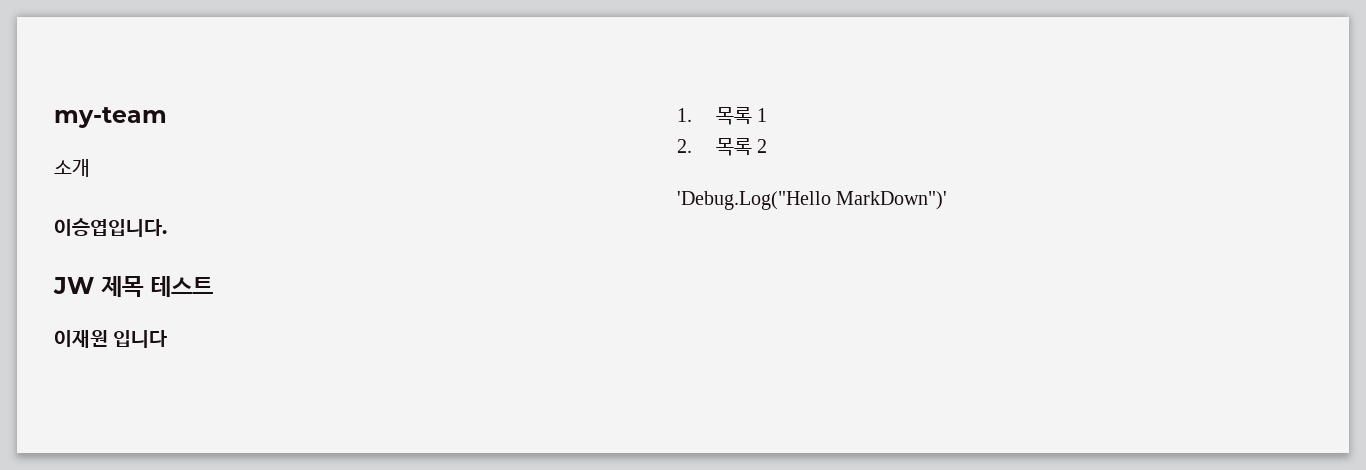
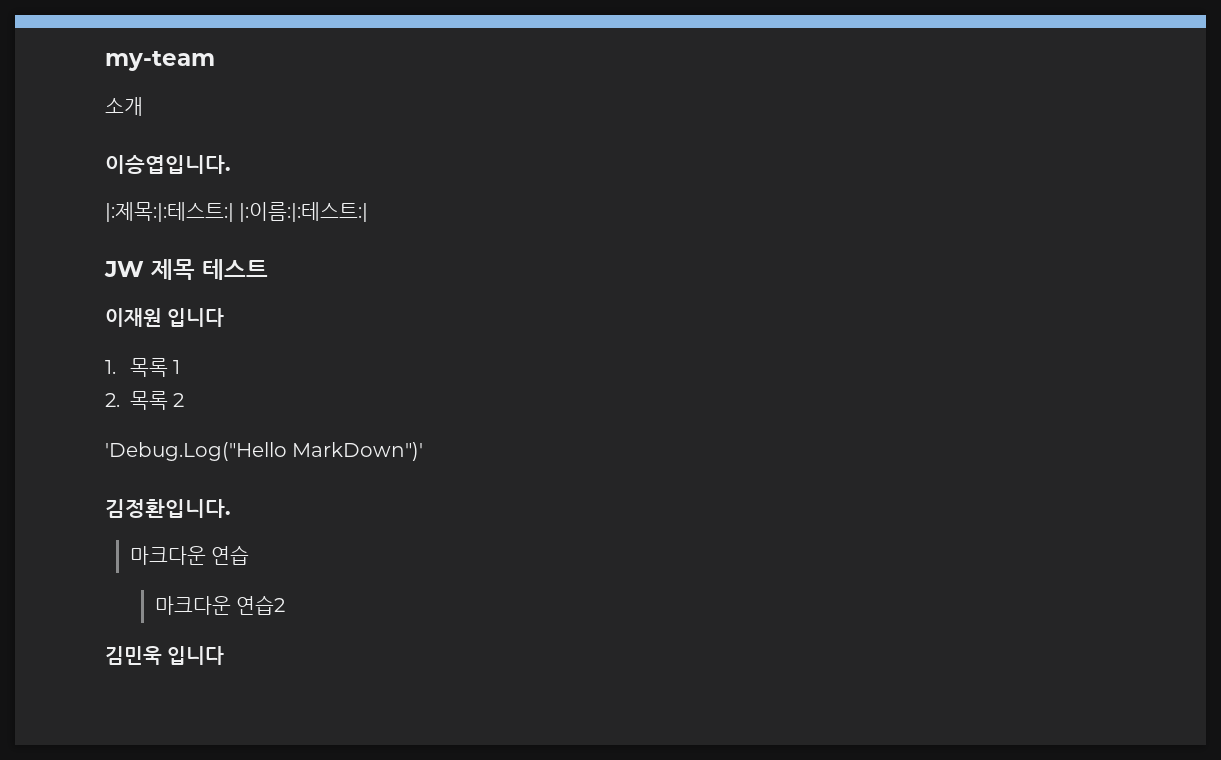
(167, 227) none -> [105,202,369,222] // |:제목:|:테스트:| |:이름:|:테스트:|
(948, 200) none -> [105,499,231,518] [129,545,250,565] [154,595,286,615] [105,646,225,665] // 김정환입니다. // 마크다운 연습 // 마크다운 연습2 // 김민욱 입니다

